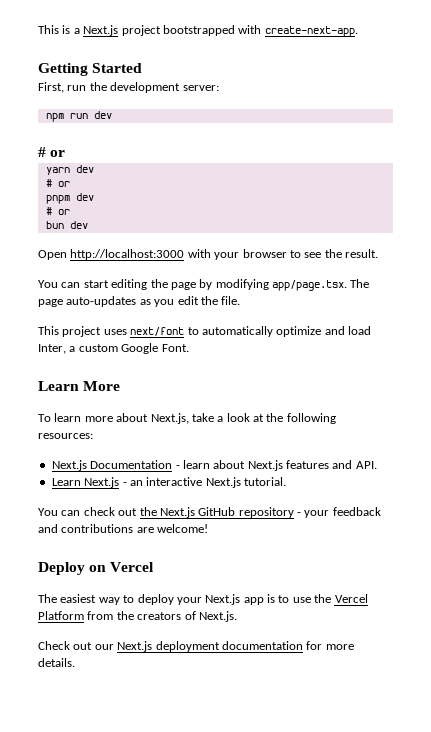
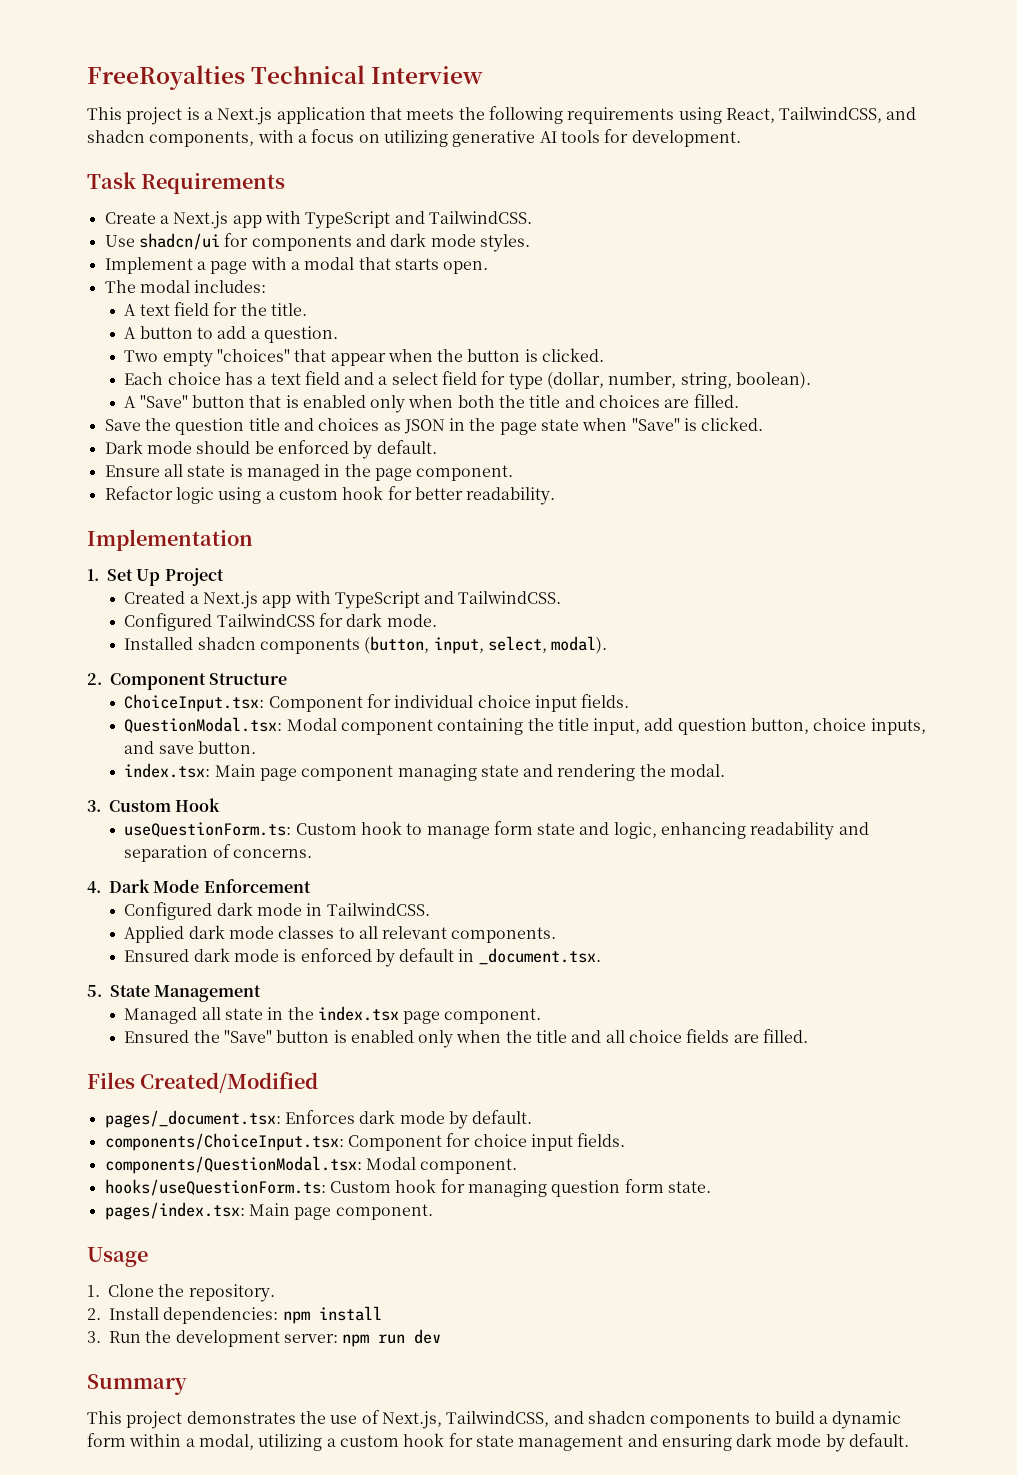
[38,25,358,37] [38,63,143,76] [38,82,87,93] This is a Next.js project bootstrapped with create-next-app. // Getting Started // First, run -> [87,65,484,90] [87,106,917,125] [87,129,741,147] [87,172,286,194] [104,211,532,229] [104,233,530,252] [104,257,489,274] [104,280,267,293] [124,302,307,316] [124,326,338,343] [124,348,605,367] [124,371,812,390] [124,394,739,413] [104,417,764,435] [104,440,437,459] [104,464,514,481] [104,486,556,505] [87,529,253,551] [87,568,224,586] [124,591,562,609] [124,613,437,631] [124,636,608,654] [87,673,288,690] [124,694,630,712] [124,717,926,735] [124,741,256,754] [124,763,726,781] [87,798,221,812] [124,821,869,840] [124,844,312,862] [87,879,311,893] [124,902,430,920] [124,925,557,943] [124,948,601,967] [87,985,262,1002] [124,1006,542,1024] [124,1029,809,1048] [87,1072,319,1093] [104,1110,533,1129] [104,1133,626,1151] [104,1156,518,1174] [104,1179,711,1197] [104,1202,433,1220] [87,1247,148,1267] [87,1284,275,1302] [87,1306,382,1324] [87,1331,141,1343] FreeRoyalties Technical Interview // This project is a Next.js application that meets the following requirements using React, TailwindCSS, and shadcn components, with a focus on utilizing generative AI tools for development. // Task Requirements // Create a Next.js app with TypeScript and TailwindCSS. // Use shadcn/ui for components and dark mode styles. // Implement a page with a modal that starts open. // The modal includes: // A text field for the title. // A button to add a question. // Two empty "choices" that appear when the button is clicked. // Each choice has a text field and a select field for type (dollar, number, string, boolean). // A "Save" button that is enabled only when both the title and choices are filled. // Save the question title and choices as JSON in the page state when "Save" is clicked. // Dark mode should be enforced by default. // Ensure all state is managed in the page component. // Refactor logic using a custom hook for better readability. // Implementation // 1. Set Up Project // Created a Next.js app with TypeScript and TailwindCSS. // Configured TailwindCSS for dark mode. // Installed shadcn components (button, input, select, modal). // 2. Component Structure // ChoiceInput.tsx: Component for individual choice input fields. // QuestionModal.tsx: Modal component containing the title input, add question button, choice inputs, and save button. // index.tsx: Main page component managing state and rendering the modal. // 3. Custom Hook // useQuestionForm.ts: Custom hook to manage form state and logic, enhancing readability and separation of concerns. // 4. Dark Mode Enforcement // Configured dark mode in TailwindCSS. // Applied dark mode classes to all relevant components. // Ensured dark mode is enforced by default in _document.tsx. // 5. State Management // Managed all state in the index.tsx page component. // Ensured the "Save" button is enabled only when the title and all choice fields are filled. // Files Created/Modified // pages/_document.tsx: Enforces dark mode by default. // components/ChoiceInput.tsx: Component for choice input fields. // components/QuestionModal.tsx: Modal component. // hooks/useQuestionForm.ts: Custom hook for managing question form state. // pages/index.tsx: Main page component. // Usage // 1. Clone the repository. // 2. Install dependencies: npm install // 3. Run
(219, 88) // -> (338, 1338) none
[38,147,66,157] [45,165,94,175] [45,179,70,187] [45,193,94,204] [45,207,70,215] [45,221,88,229] [38,249,378,260] [38,279,370,291] [38,296,241,307] [38,326,371,337] [38,343,189,354] [38,381,121,391] [38,413,336,424] [38,433,93,439] [51,460,377,471] [51,477,286,488] [38,507,381,518] [38,524,209,533] [38,562,155,575] [38,594,368,605] [38,611,237,622] [38,641,354,652] [38,658,75,667] # or // yarn dev // # or // pnpm dev // # or // bun dev // Open http://localhost:3000 with your browser to see the result. // You can start editing the page by modifying app/page.tsx. The page auto-updates as you edit the file. // This project uses next/font to automatically optimize and load Inter, a custom Google Font. // Learn More // To learn more about Next.js, take a look at the following resources: // Next.js Documentation - learn about Next.js features and API. // Learn Next.js - an interactive Next.js tutorial. // You can check out the Next.js GitHub repository - your feedback and contributions are welcome! // Deploy on Vercel // The easiest way to deploy your Next.js app is to use the Vercel Platform from the creators of Next.js. // Check out our Next.js deployment documentation for more details. -> [87,1374,187,1395] [87,1410,902,1429] [87,1433,910,1452] Summary // This project demonstrates the use of Next.js, TailwindCSS, and shadcn components to build a dynamic form within a modal, utilizing a custom hook for state management and ensuring dark mode by default.

